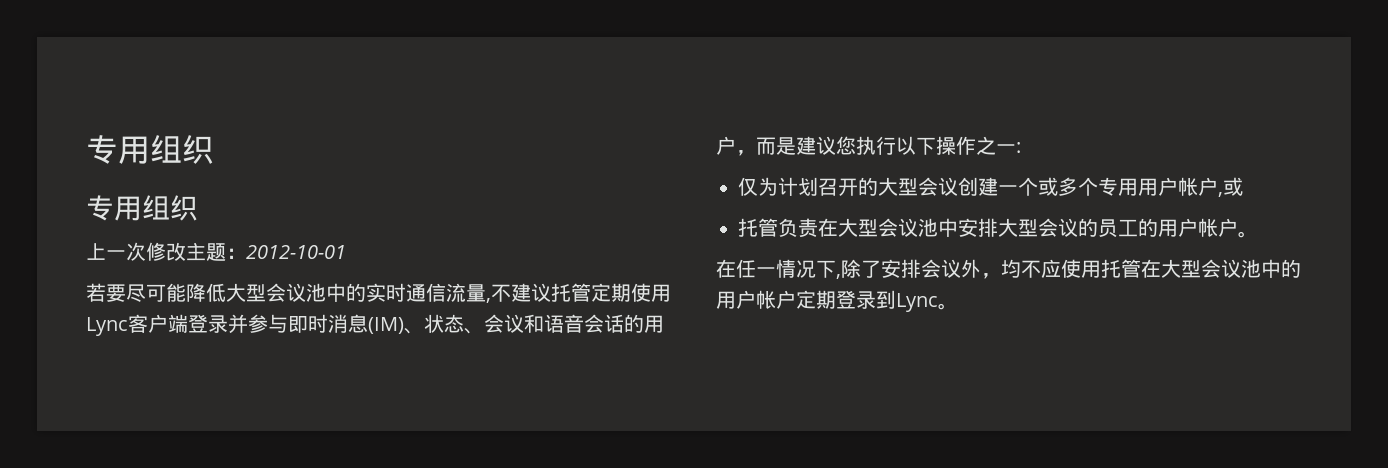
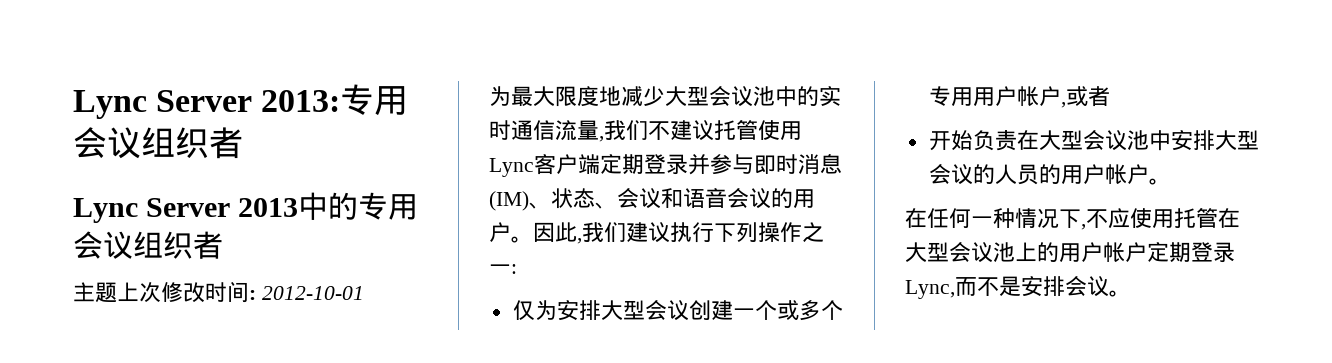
[86,135,214,164] [86,195,198,221] [86,242,346,261] [86,283,226,302] 专用组织 // 专用组织 // 上一次修改主题：2012-10-01 // 若要尽可能降低 -> [73,84,409,119] [73,127,243,159] [73,192,419,223] [73,231,223,259] [73,281,364,303] [489,86,665,107] Lync Server 2013:专用会议组织者 // Lync Server 2013中的专用会议组织者 // 主题上次修改时间: 2012-10-01 // 为最大限度地减少
(491, 300) none -> [604,120,648,140] 我们
[591,283,631,302] 定期 -> (758, 130) none
(188, 323) none -> [600,154,644,175] 定期
[604,314,664,333] [716,136,936,156] 话的用户，而是建议您执行以下 -> [749,188,815,209] [489,222,758,244] 议的用户。因此,我们建议执行下列
[778,177,878,196] 计划召开的 -> [556,300,601,321] 安排
[738,218,778,237] // 托管 -> [1087,86,1110,107] [928,130,973,151] 者 // 开始
[1098,219,1138,238] 员工 -> [994,164,1039,185] 人员
[756,267,776,276] 一 -> [949,208,1015,228] 何一种
[841,259,1021,279] 除了安排会议外，均 -> (1086, 227) none
[1261,259,1281,278] 中 -> [1015,242,1037,262] 上
[876,290,938,312] 到Lync -> [905,276,1109,299] Lync,而不是安排会议

